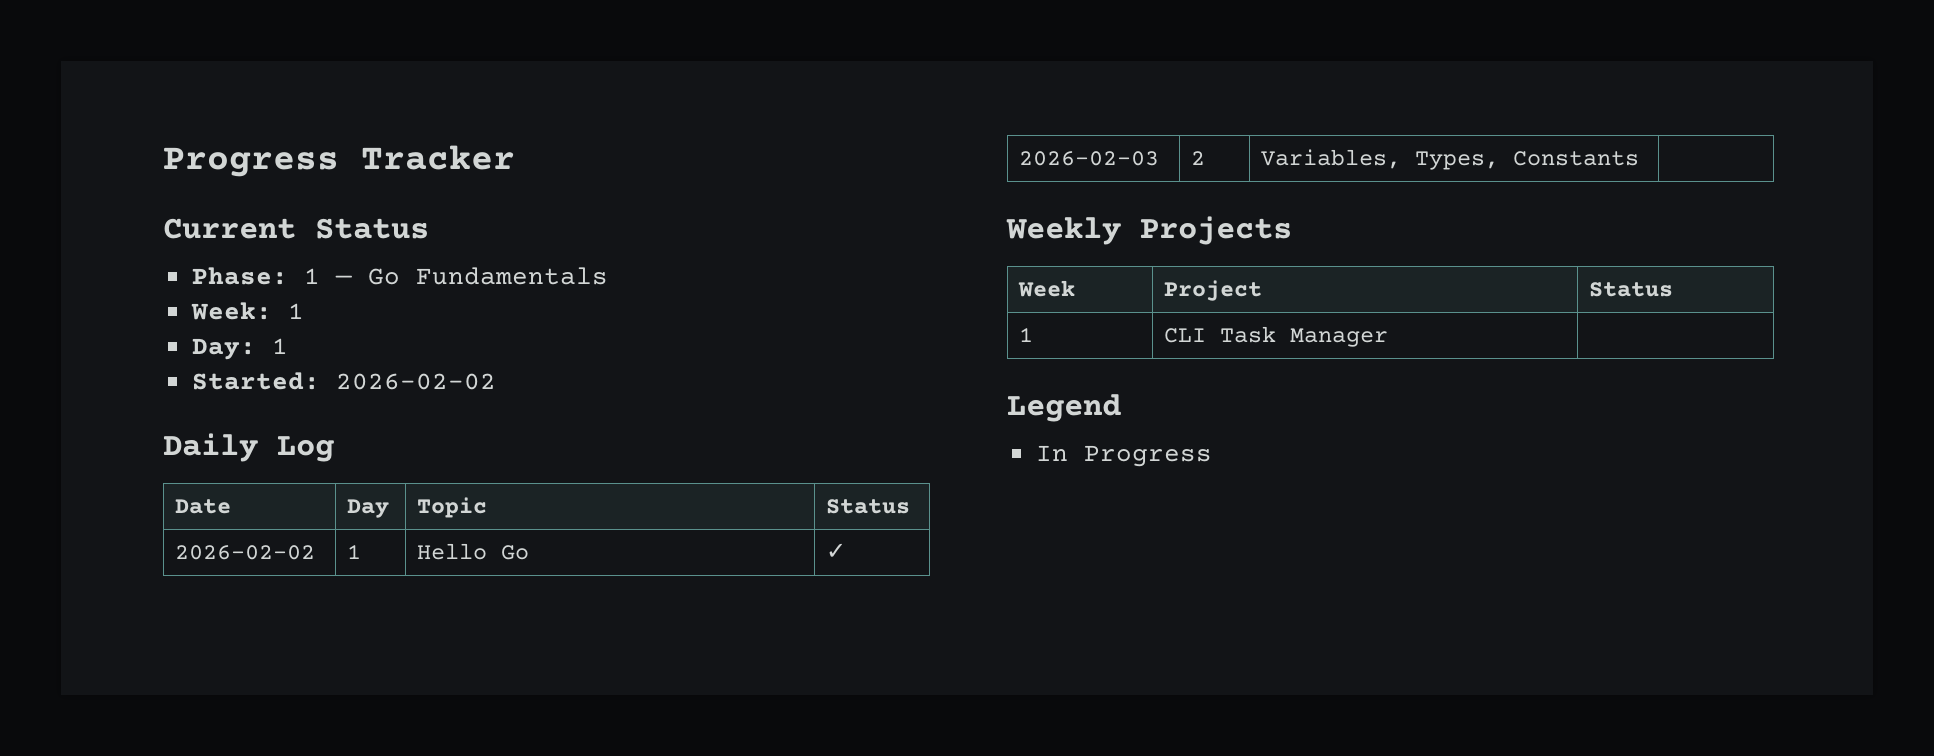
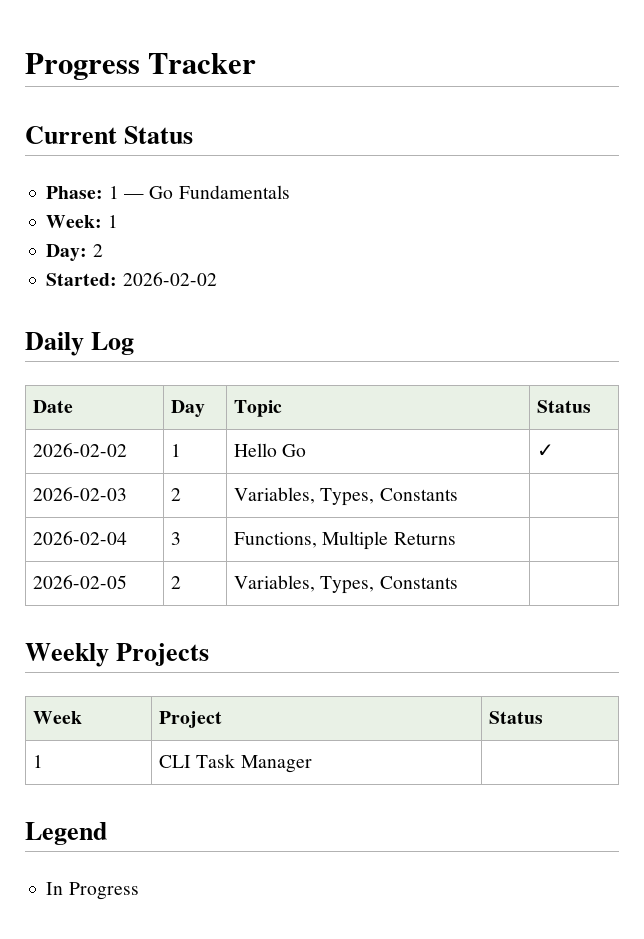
[271,338,288,354] 1 -> [92,244,103,257] 2
(1640, 158) none -> [33,531,128,545] [171,532,182,545] [234,531,456,550] [33,575,128,589] [171,576,182,589] [234,575,458,594] // 2026-02-04 | 3 | Functions, Multiple Returns | // 2026-02-05 | 2 | Variables, Types, Constants |

